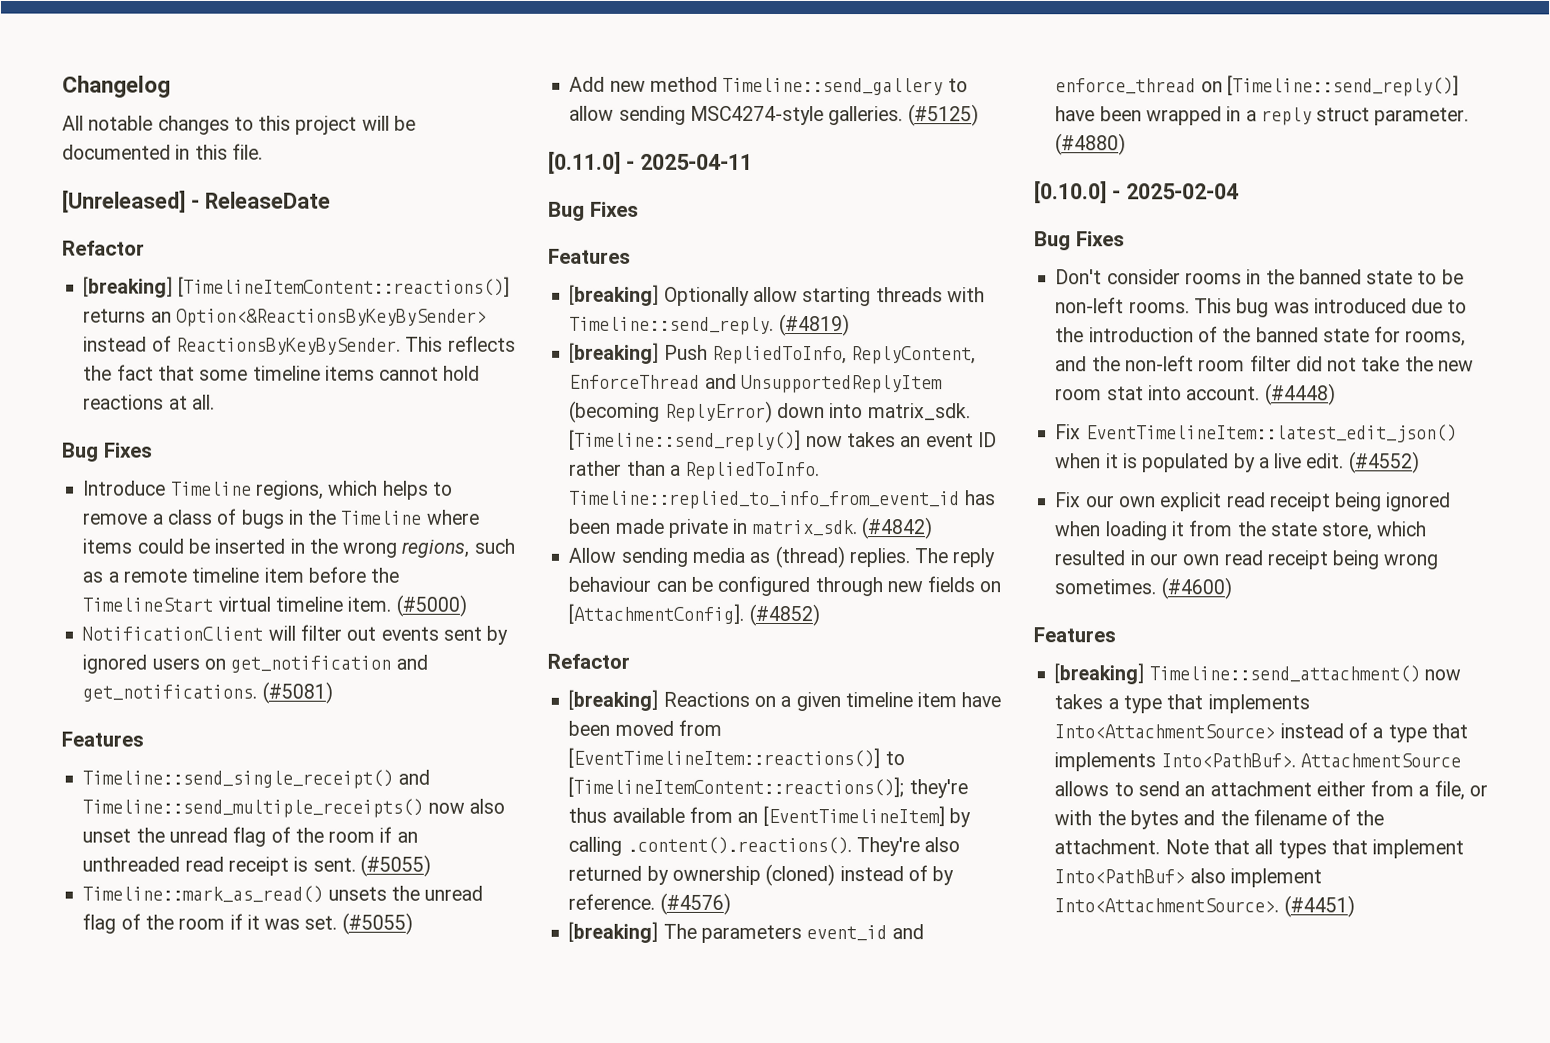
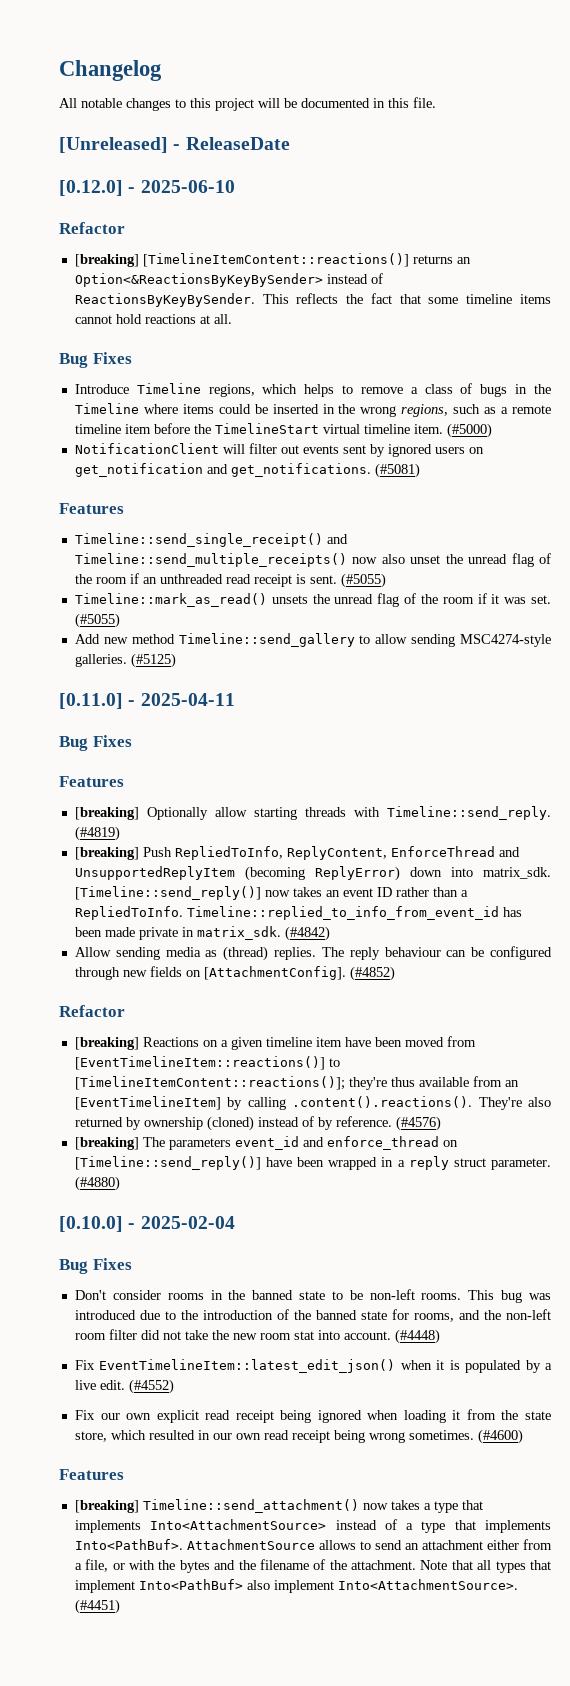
(331, 200) none -> [59,180,235,196] // [0.12.0] - 2025-06-10

